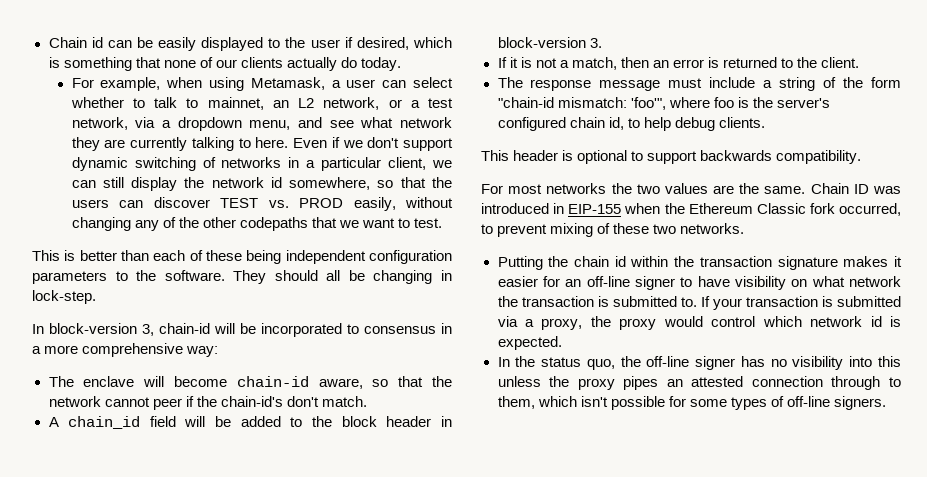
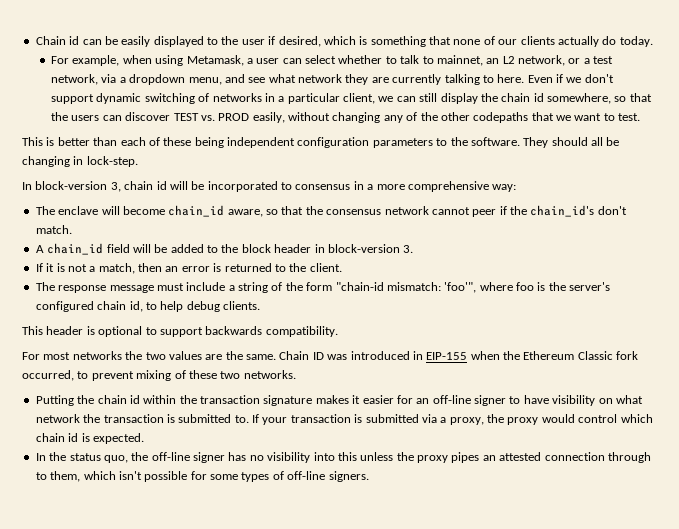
[211,177,264,188] network -> [501,93,531,102] chain
[159,323,210,334] chain-id -> [124,181,167,190] chain id
[236,376,309,387] chain-id -> [168,205,225,217] chain_id
(452, 381) none -> [326,209,382,215] consensus
[220,396,283,407] chain-id's -> [530,205,595,217] chain_id's
[810,316,863,327] network -> [35,433,65,442] chain

